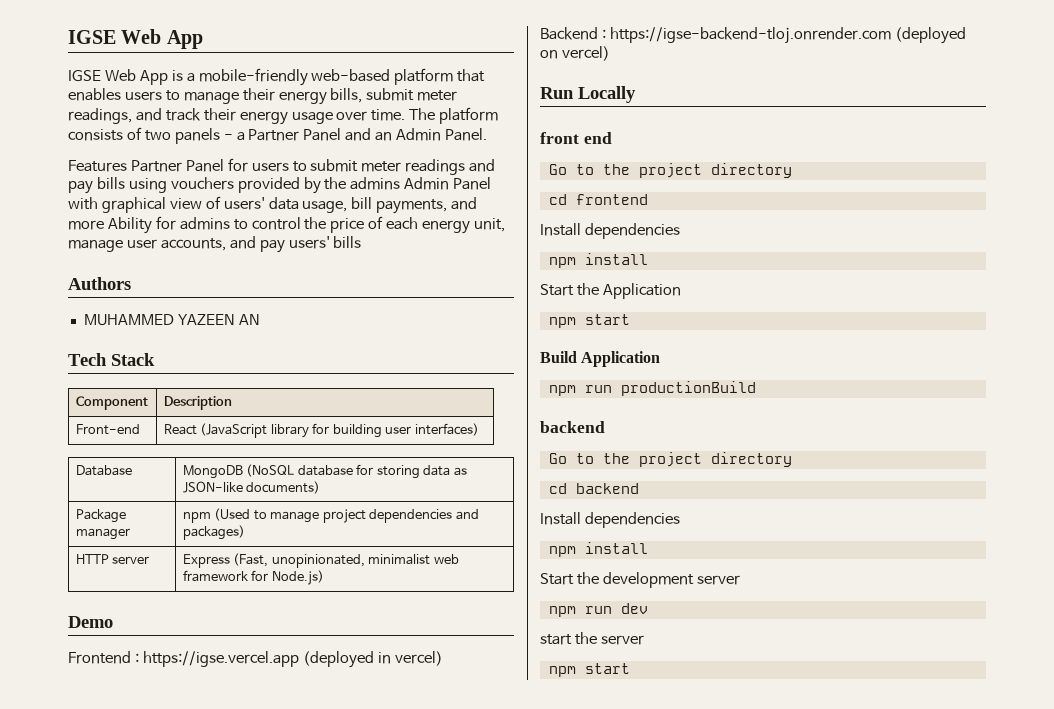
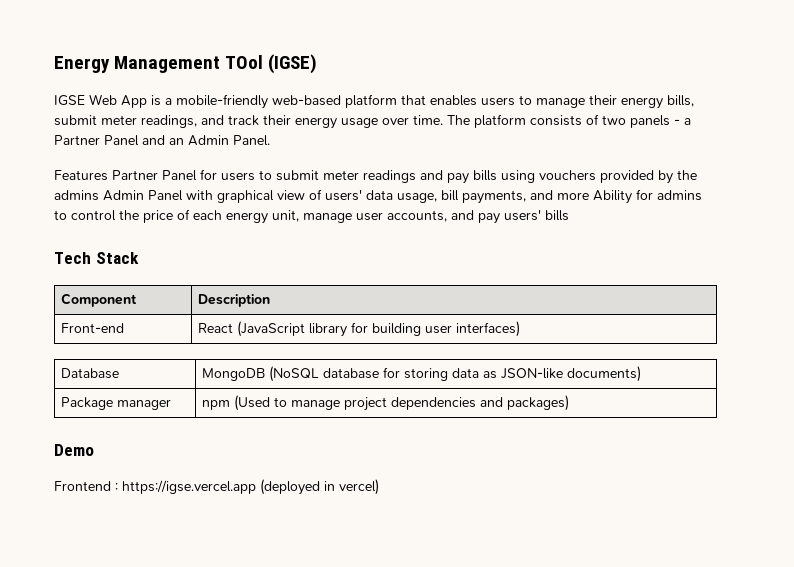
[68,29,203,49] IGSE Web App -> [54,54,318,74] Energy Management TOol (IGSE)
[68,277,131,290] [83,314,260,326] // Authors // MUHAMMED YAZEEN AN -> (569, 215) none
[75,554,150,564] [182,553,459,568] [182,570,324,585] // HTTP server | Express (Fast, unopinionated, minimalist web framework for Node.js) -> (569, 403) none
[540,27,966,44] [540,46,610,61] [540,86,636,103] [540,132,612,144] [548,163,792,178] [548,194,648,205] [540,223,680,239] [548,253,648,268] [540,283,681,299] [548,314,630,328] [540,351,661,367] [548,381,756,396] [540,421,605,433] [548,452,792,467] [548,483,639,494] [540,512,680,528] [548,542,648,557] [540,572,740,588] [548,603,648,617] [540,632,644,645] [548,663,630,677] // Backend : https://igse-backend-tloj.onrender.com (deployed on vercel) // Run Locally // front end // Go to the project directory // cd frontend // Install dependencies // npm install // Start the Application // npm start // Build Application // npm run productionBuild // backend // Go to the project directory // cd backend // Install dependencies // npm install // Start the development server // npm run dev // start the server // npm start -> (379, 487) none

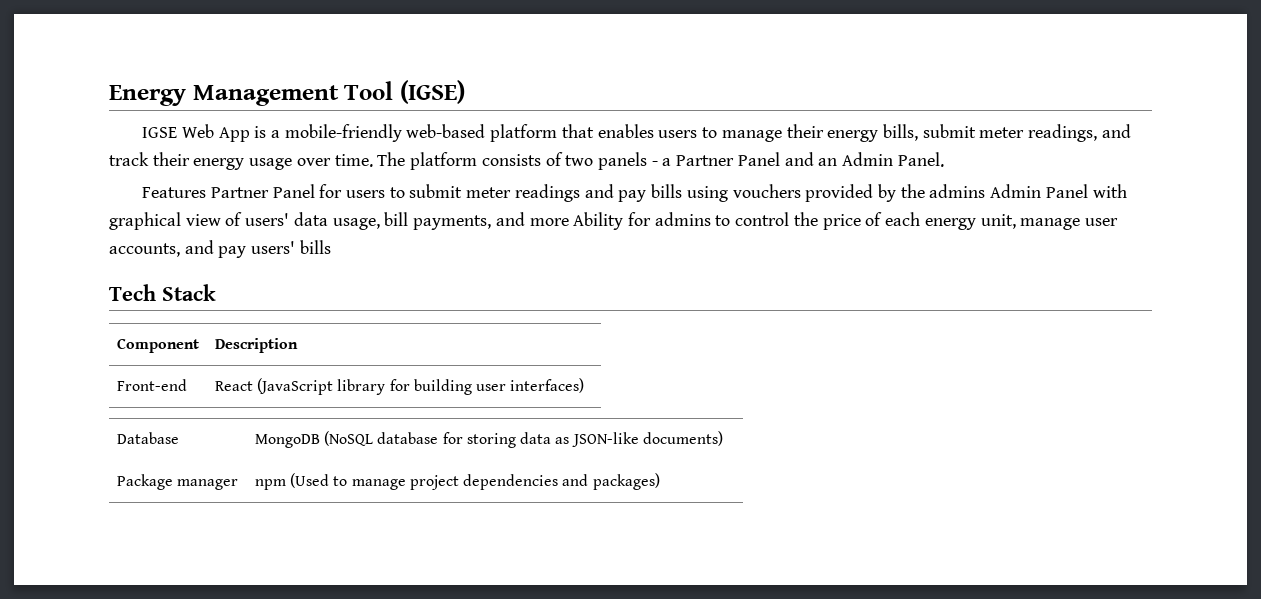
[225,55,264,69] TOol -> [344,81,394,100] Tool
[54,444,94,456] [54,479,379,495] // Demo // Frontend : https://igse.vercel.app (deployed in vercel) -> (660, 481) none

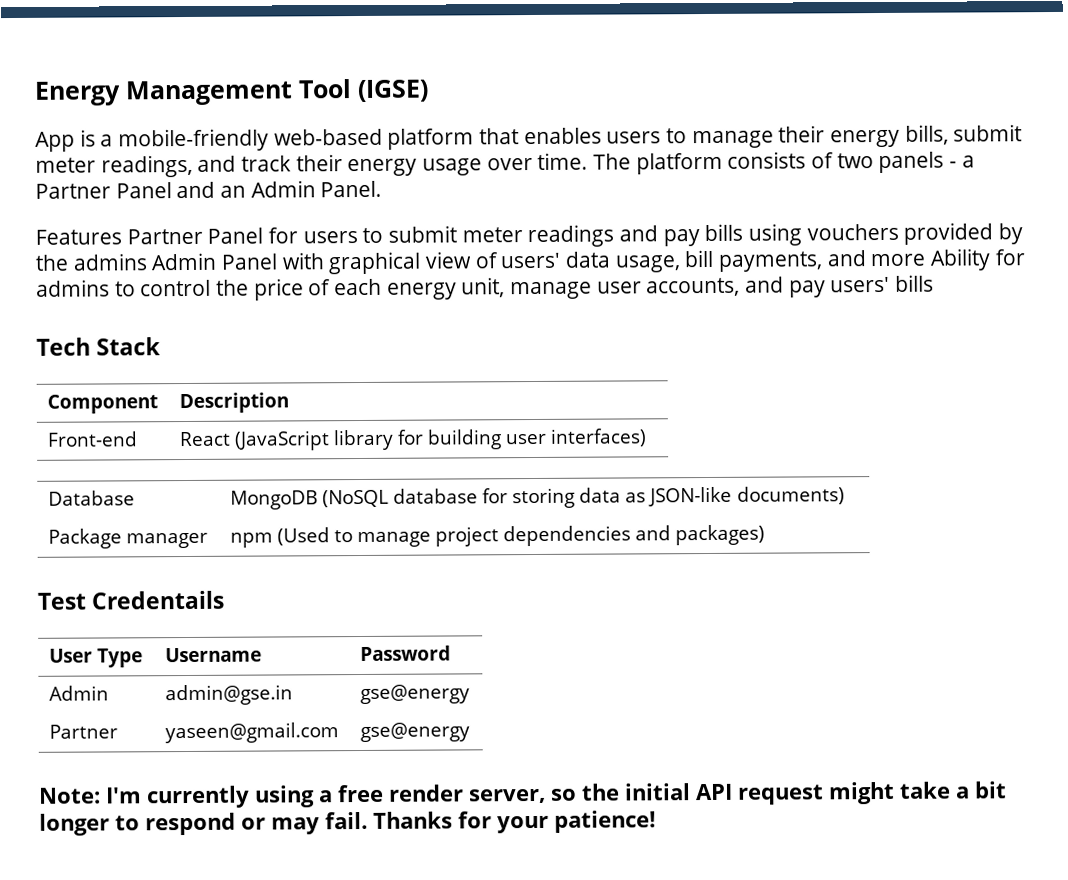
[142,124,214,138] IGSE Web -> (429, 91) none
(660, 481) none -> [37,590,225,610] [48,648,143,668] [164,647,262,663] [359,645,451,662] [48,685,109,701] [164,684,293,706] [359,684,470,705] [48,724,118,739] [164,722,339,744] [359,722,470,743] [38,781,1007,809] [39,810,656,836] // Test Credentails // User Type | Username | Password // Admin | admin@gse.in | gse@energy // Partner | yaseen@gmail.com | gse@energy // Note: I'm currently using a free render server, so the initial API request might take a bit longer to respond or may fail. Thanks for your patience!

